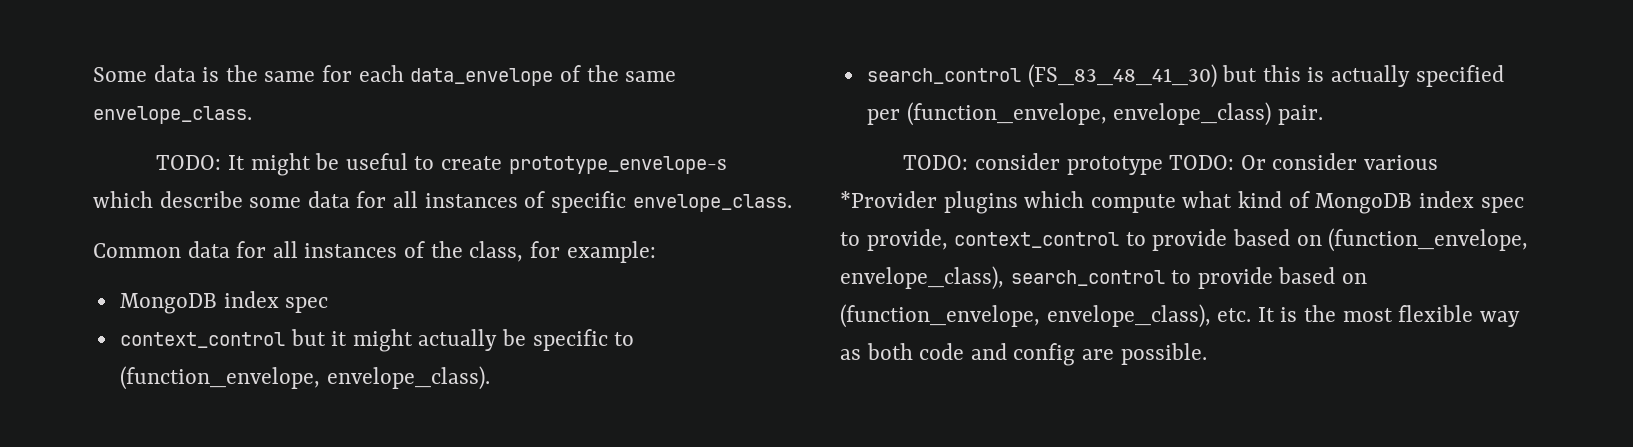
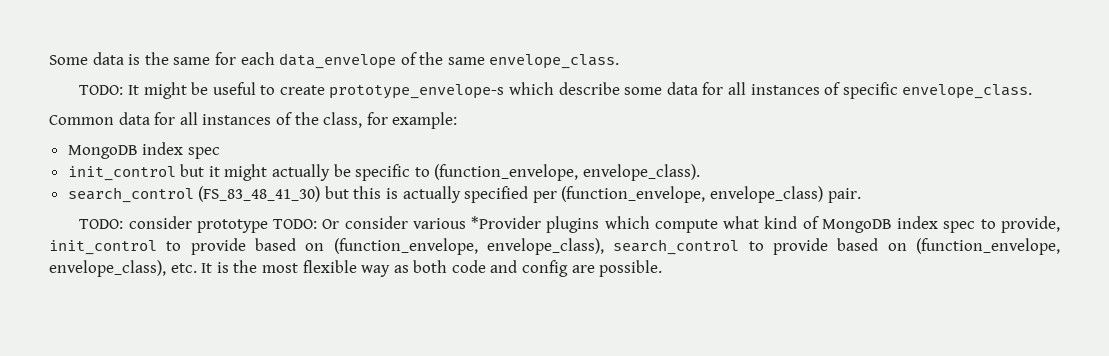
[119,332,285,348] context_control -> [67,166,176,181] init_control
[954,232,1120,248] context_control -> [49,240,157,255] init_control

